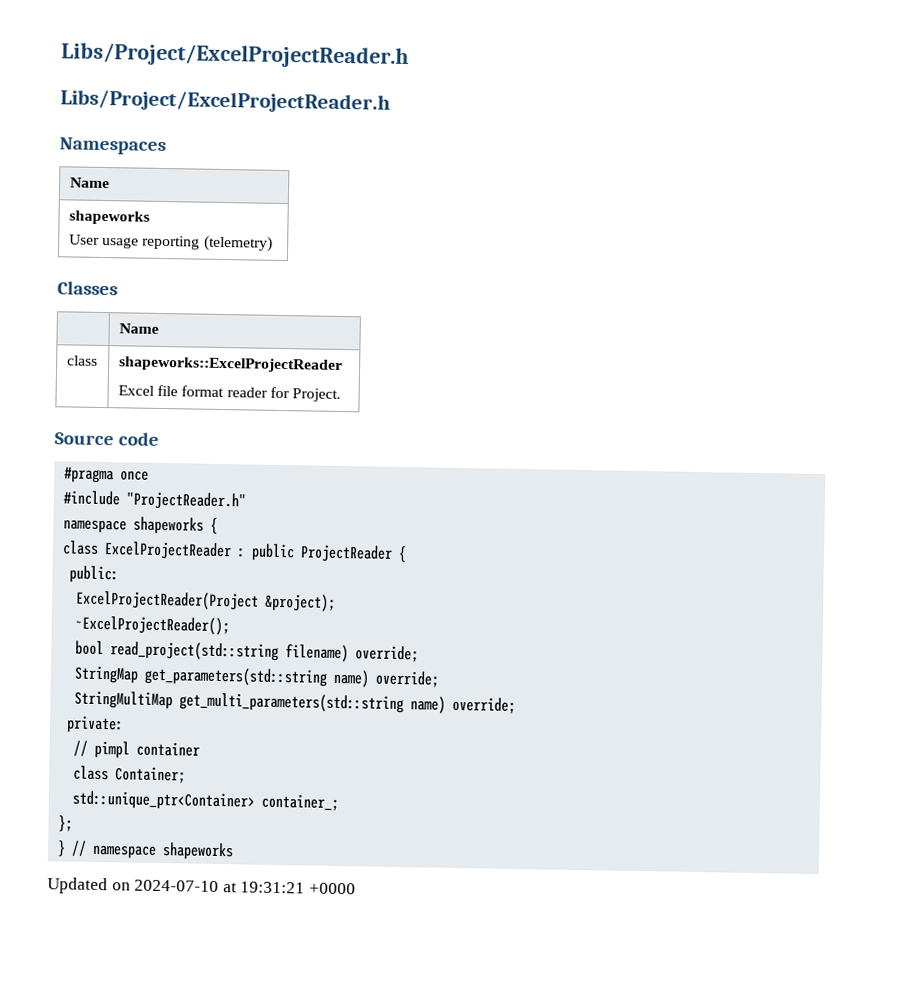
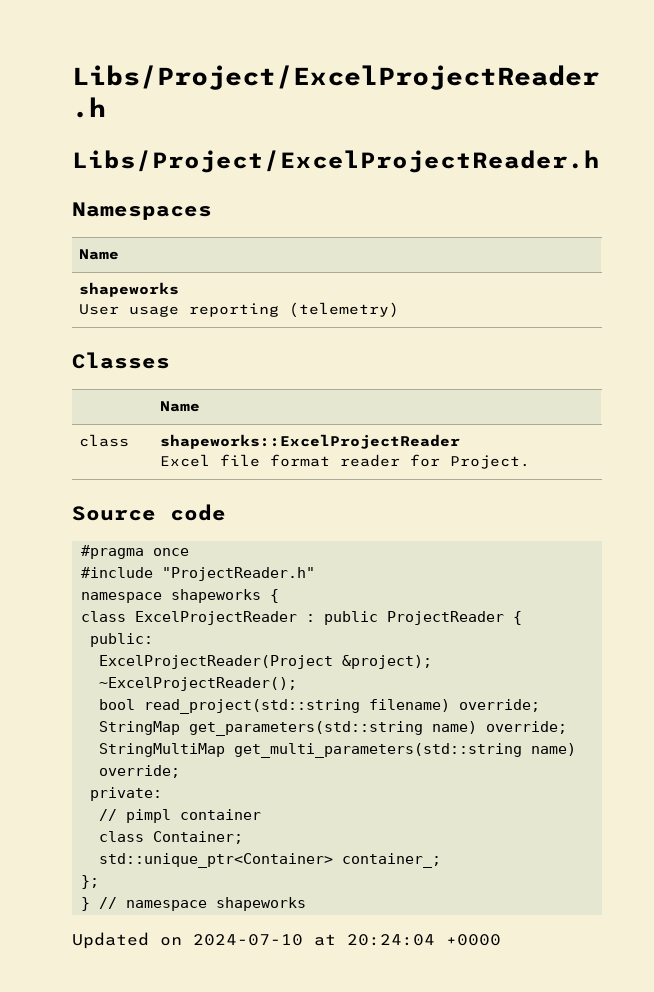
[240,881,306,894] 19:31:21 -> [347,934,435,946] 20:24:04

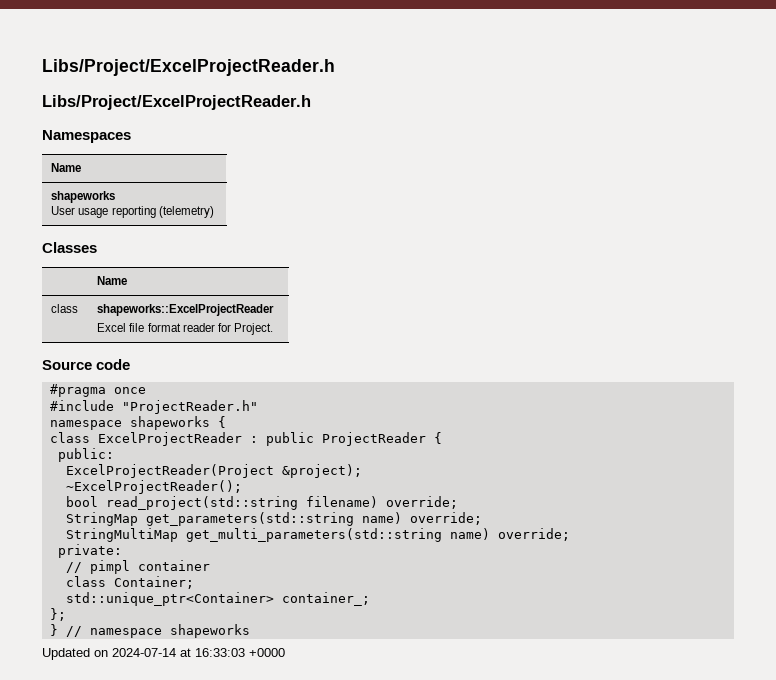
[193,934,435,946] 2024-07-10 at 20:24:04 -> [112,648,245,657] 2024-07-14 at 16:33:03

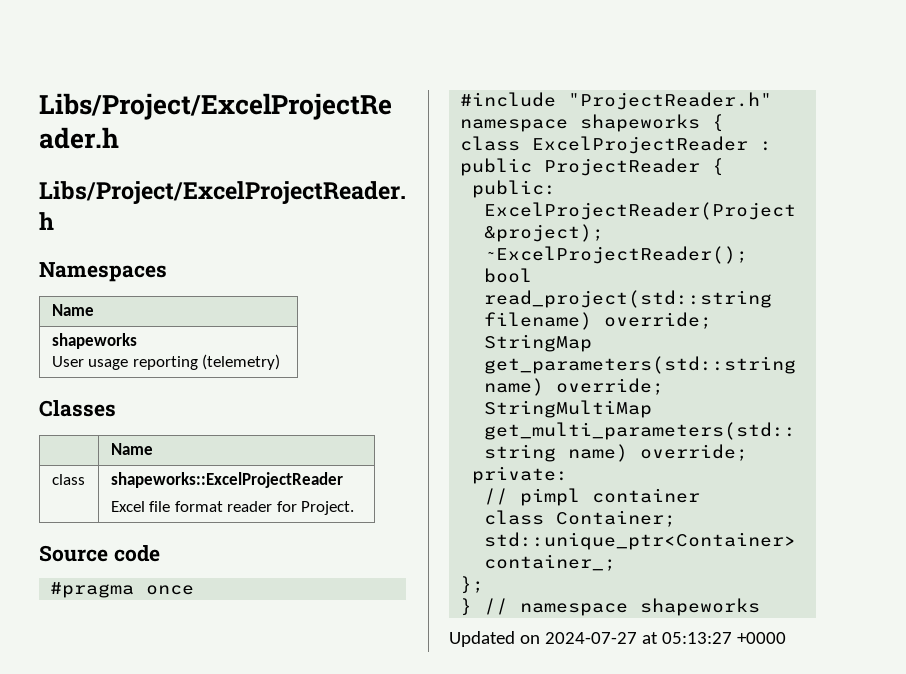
[112,648,245,657] 2024-07-14 at 16:33:03 -> [544,632,732,644] 2024-07-27 at 05:13:27

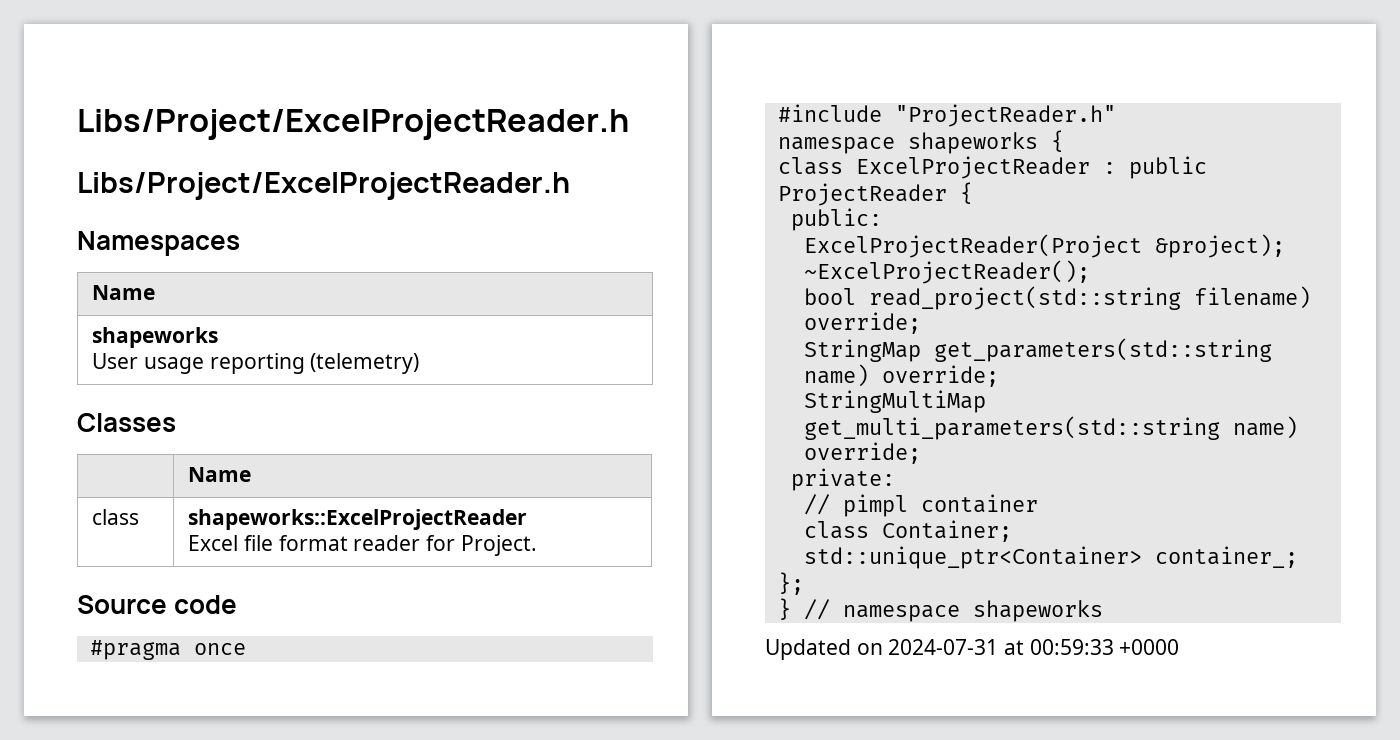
[544,632,732,644] 2024-07-27 at 05:13:27 -> [888,639,1114,655] 2024-07-31 at 00:59:33

